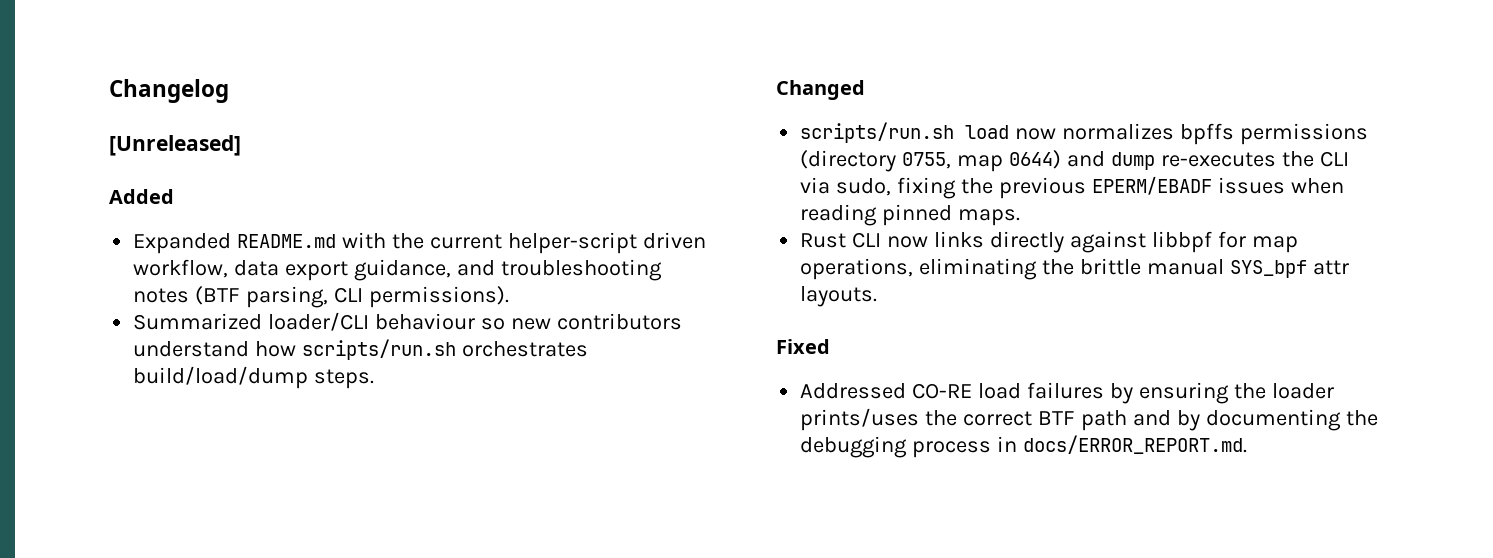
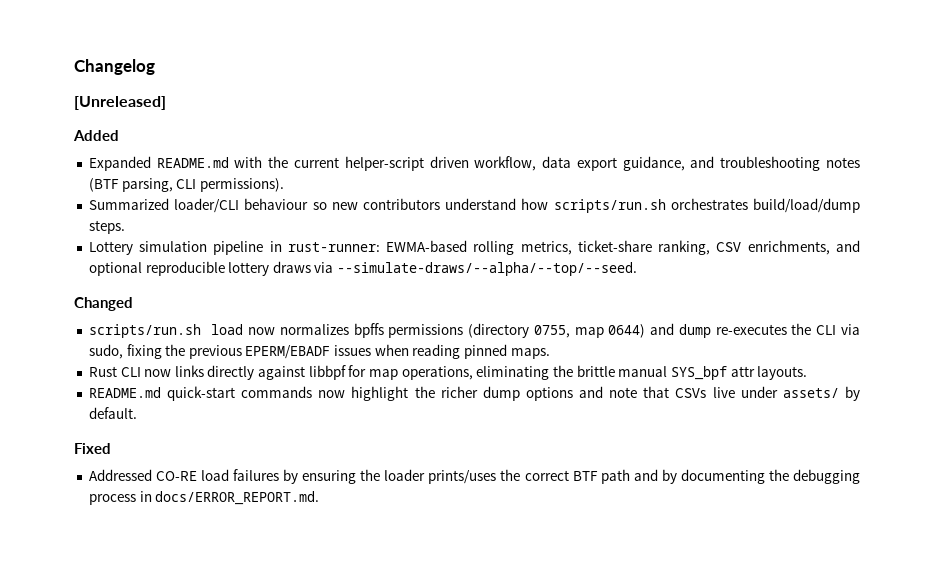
(375, 379) none -> [88,240,861,255] [88,261,638,276] // Lottery simulation pipeline in rust-runner: EWMA-based rolling metrics, ticket-share ranking, CSV enrichments, and optional reproducible lottery draws via --simulate-draws/--alpha/--top/--seed.
(878, 296) none -> [88,386,860,401] [88,407,137,419] // README.md quick-start commands now highlight the richer dump options and note that CSVs live under assets/ by default.

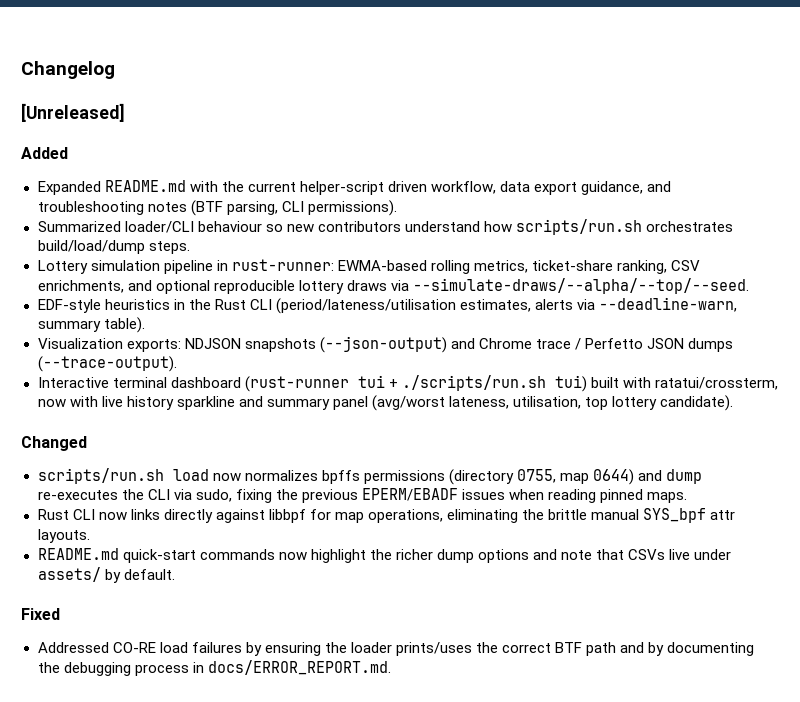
(638, 269) none -> [37,297,737,314] [37,317,145,333] [37,336,734,353] [37,356,177,372] [37,375,778,392] [37,395,734,411] // EDF-style heuristics in the Rust CLI (period/lateness/utilisation estimates, alerts via --deadline-warn, summary table). // Visualization exports: NDJSON snapshots (--json-output) and Chrome trace / Perfetto JSON dumps (--trace-output). // Interactive terminal dashboard (rust-runner tui + ./scripts/run.sh tui) built with ratatui/crossterm, now with live history sparkline and summary panel (avg/worst lateness, utilisation, top lottery candidate).

